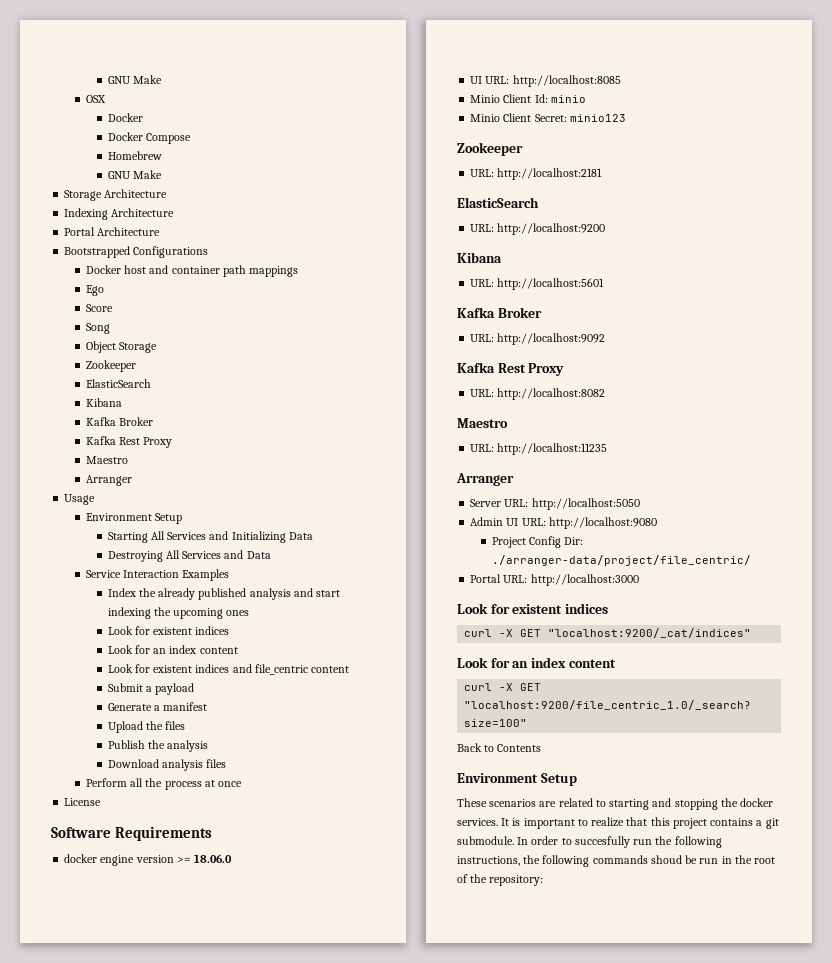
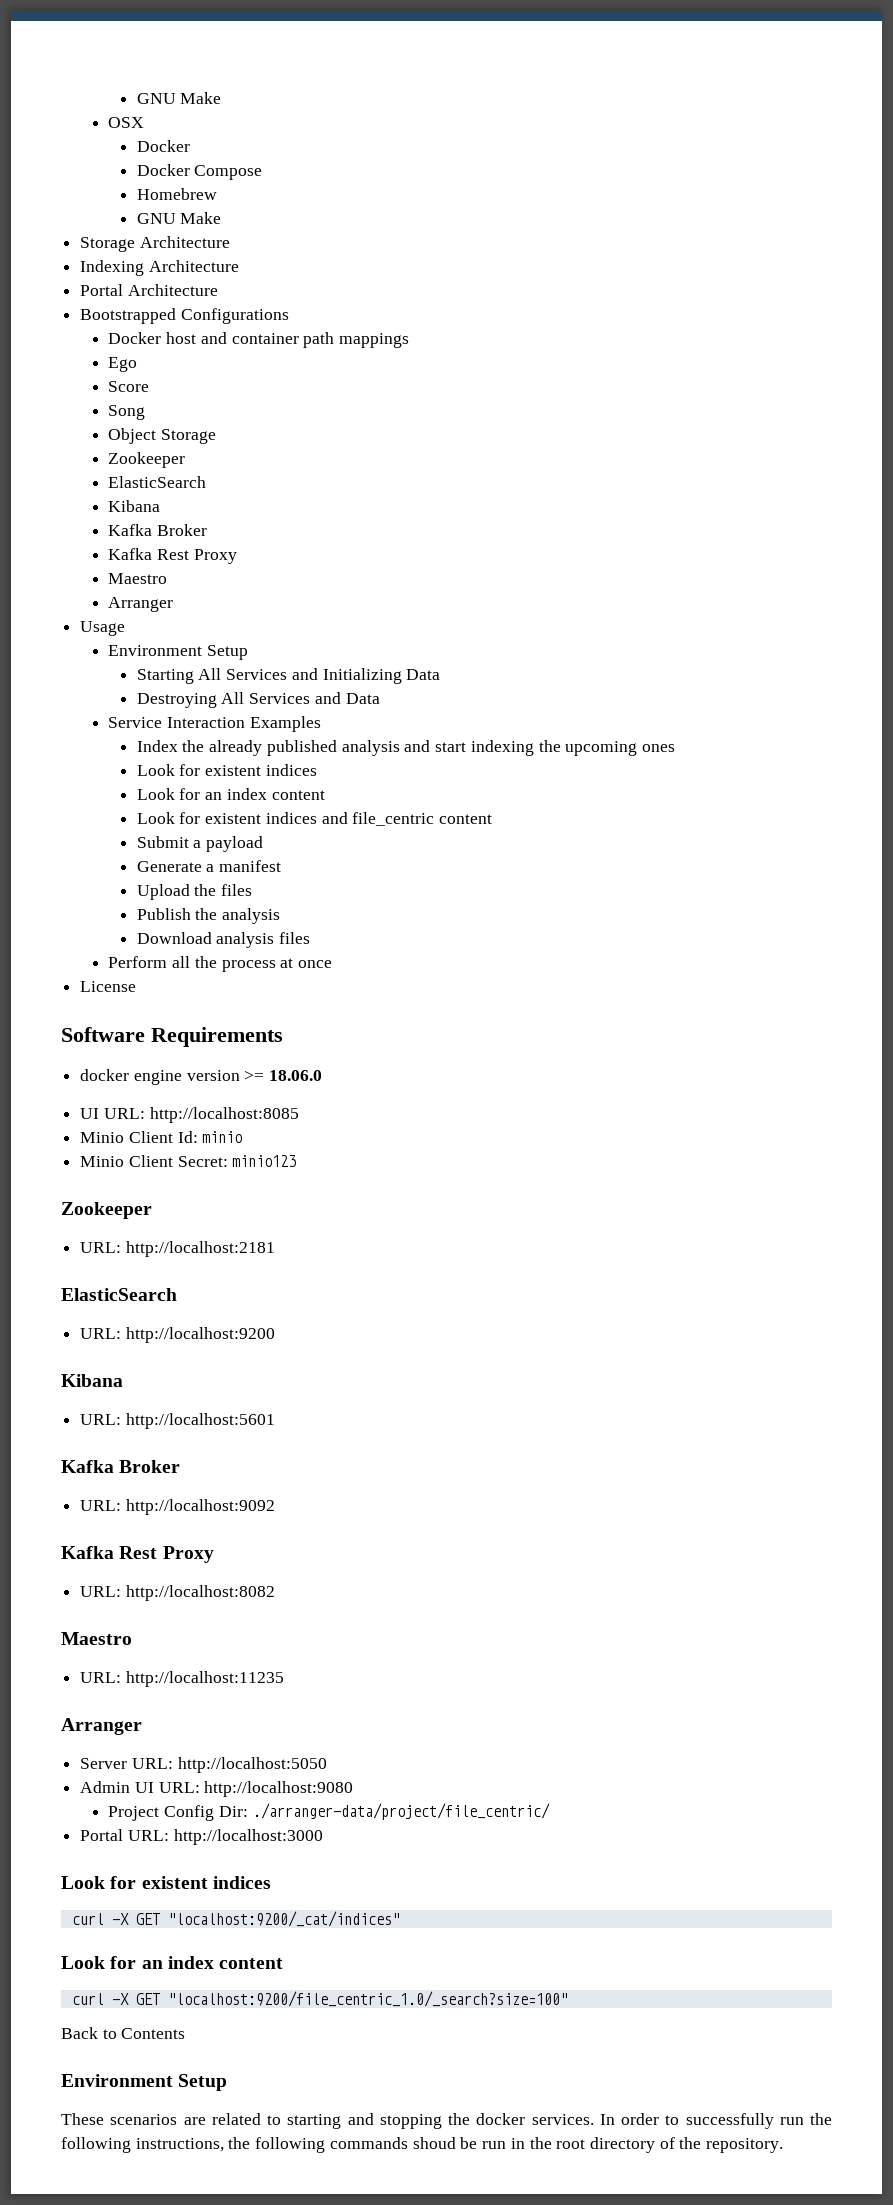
[501,817,779,829] [457,836,514,845] It is important to realize that this project contains a git submodule. -> (594, 2119) none
[574,836,630,848] succesfully -> [685,2113,774,2129] successfully
(776, 860) none -> [589,2137,655,2153] directory
[489,875,544,886] repository: -> [706,2138,784,2153] repository.

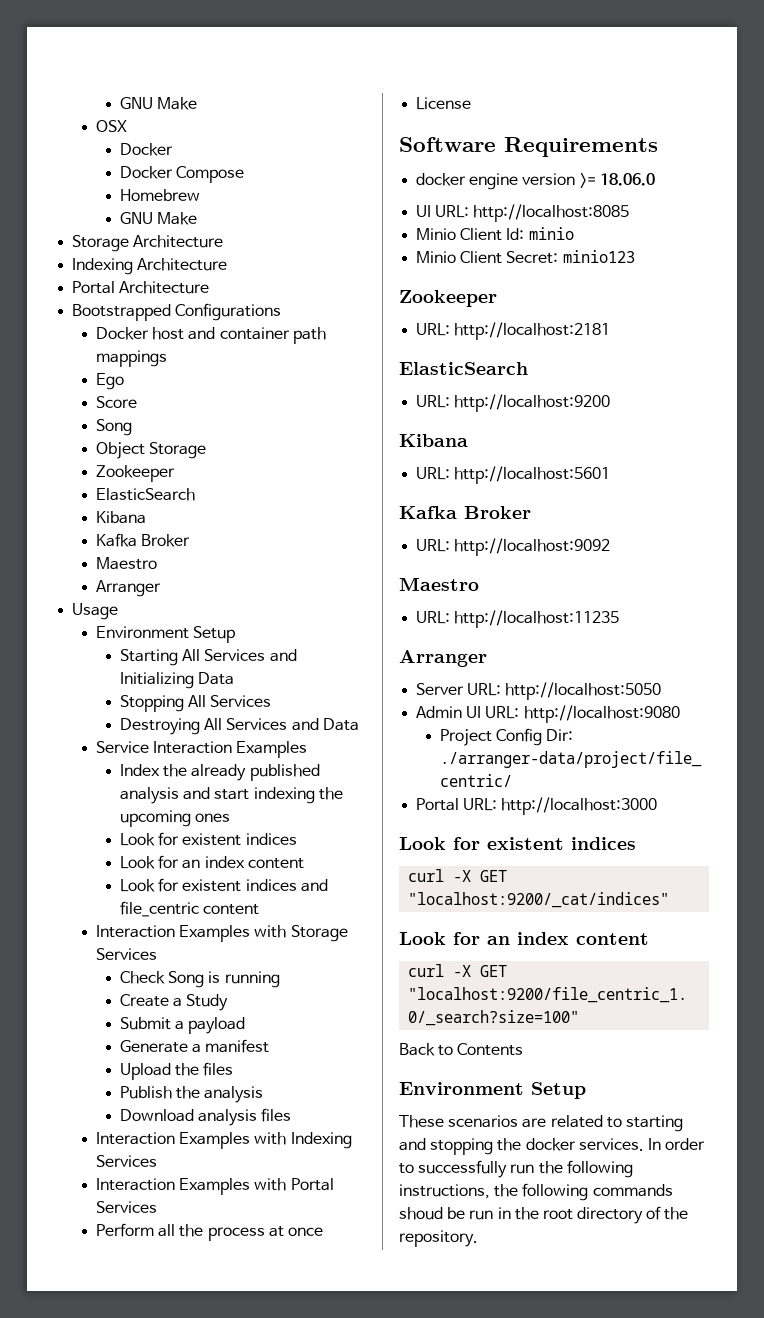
[108,548,237,564] // Kafka Rest Proxy -> (191, 540) none
(441, 674) none -> [120,695,272,712] // Stopping All Services
(493, 819) none -> [96,925,348,942] [96,948,158,960] [120,971,280,988] [120,994,229,1011] // Interaction Examples with Storage Services // Check Song is running // Create a Study
(311, 938) none -> [96,1132,352,1149] [96,1155,158,1167] [96,1178,334,1195] [96,1201,158,1213] // Interaction Examples with Indexing Services // Interaction Examples with Portal Services
[61,1546,214,1563] [80,1585,275,1601] // Kafka Rest Proxy // URL: http://localhost:8082 -> (611, 547) none

